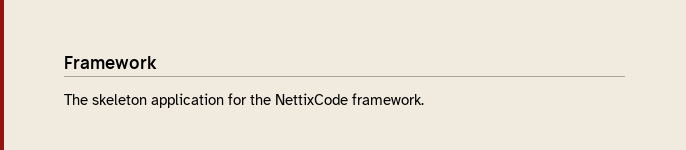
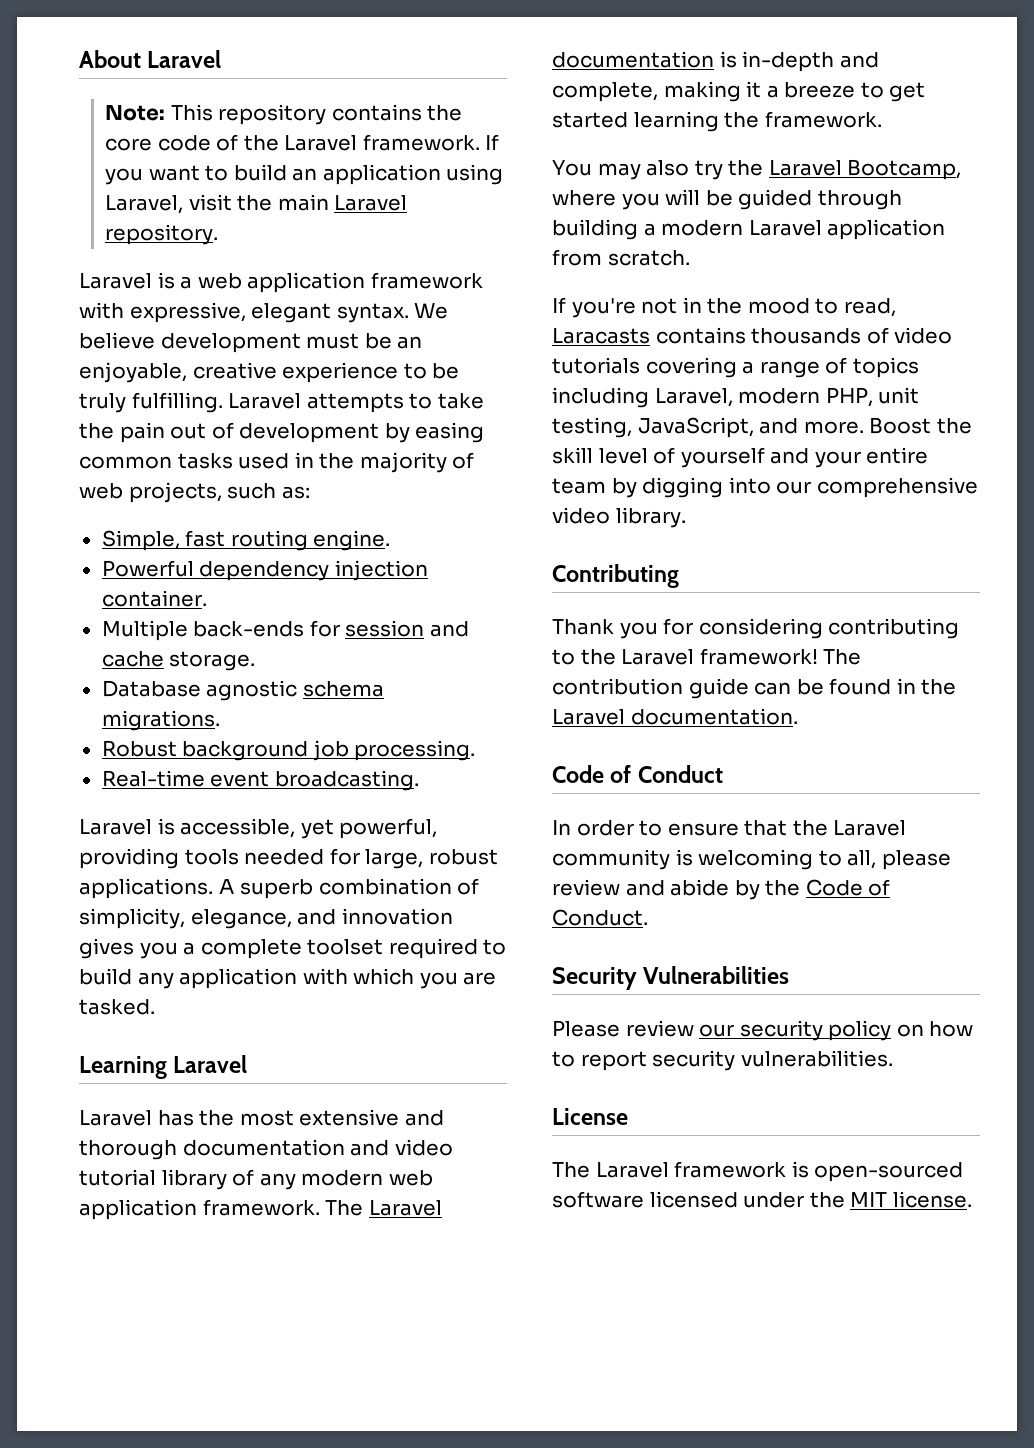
[64,56,157,69] [64,93,424,108] Framework // The skeleton application for the NettixCode framework. -> [79,50,222,68] [105,104,463,125] [105,134,500,151] [105,164,504,185] [105,194,408,214] [105,224,219,245] [79,272,483,293] [79,302,449,323] [79,332,423,353] [79,362,460,383] [79,392,484,413] [79,422,485,443] [79,452,475,473] [79,482,310,503] [101,530,391,551] [101,560,428,581] [101,590,207,607] [101,620,469,641] [101,651,256,671] [101,680,384,701] [101,710,220,731] [101,740,476,761] [101,770,419,791] [79,818,438,839] [79,848,498,869] [79,878,480,899] [79,908,453,929] [79,938,507,959] [79,968,497,989] [79,999,155,1015] [79,1055,248,1079] [79,1109,444,1126] [79,1139,453,1160] [79,1169,433,1190] [79,1199,442,1220] [552,51,879,72] [552,81,926,102] [552,111,882,132] [552,159,962,180] [552,189,902,210] [552,219,946,240] [552,249,690,266] [552,297,896,318] [552,327,953,344] [552,357,919,378] [552,387,920,408] [552,417,972,438] [552,447,929,468] [552,477,978,498] [552,507,686,528] [552,564,679,588] [552,618,960,639] [552,648,862,665] [552,678,957,699] [552,708,798,725] [552,765,723,783] [552,820,907,836] [552,849,951,870] [552,879,891,900] [552,909,648,926] [552,966,790,990] [552,1020,974,1041] [552,1050,893,1071] [552,1108,628,1125] [552,1161,964,1182] [552,1191,972,1208] About Laravel // Note: This repository contains the core code of the Laravel framework. If you want to build an application using Laravel, visit the main Laravel repository. // Laravel is a web application framework with expressive, elegant syntax. We believe development must be an enjoyable, creative experience to be truly fulfilling. Laravel attempts to take the pain out of development by easing common tasks used in the majority of web projects, such as: // Simple, fast routing engine. // Powerful dependency injection container. // Multiple back-ends for session and cache storage. // Database agnostic schema migrations. // Robust background job processing. // Real-time event broadcasting. // Laravel is accessible, yet powerful, providing tools needed for large, robust applications. A superb combination of simplicity, elegance, and innovation gives you a complete toolset required to build any application with which you are tasked. // Learning Laravel // Laravel has the most extensive and thorough documentation and video tutorial library of any modern web application framework. The Laravel documentation is in-depth and complete, making it a breeze to get started learning the framework. // You may also try the Laravel Bootcamp, where you will be guided through building a modern Laravel application from scratch. // If you're not in the mood to read, Laracasts contains thousands of video tutorials covering a range of topics including Laravel, modern PHP, unit testing, JavaScript, and more. Boost the skill level of yourself and your entire team by digging into our comprehensive video library. // Contributing // Thank you for considering contributing to the Laravel framework! The contribution guide can be found in the Laravel documentation. // Code of Conduct // In order to ensure that the Laravel community is welcoming to all, please review and abide by the Code of Conduct. // Security Vulnerabilities // Please review our security policy on how to report security vulnerabilities. // License // The Laravel framework is open-sourced software licensed under the MIT license.

